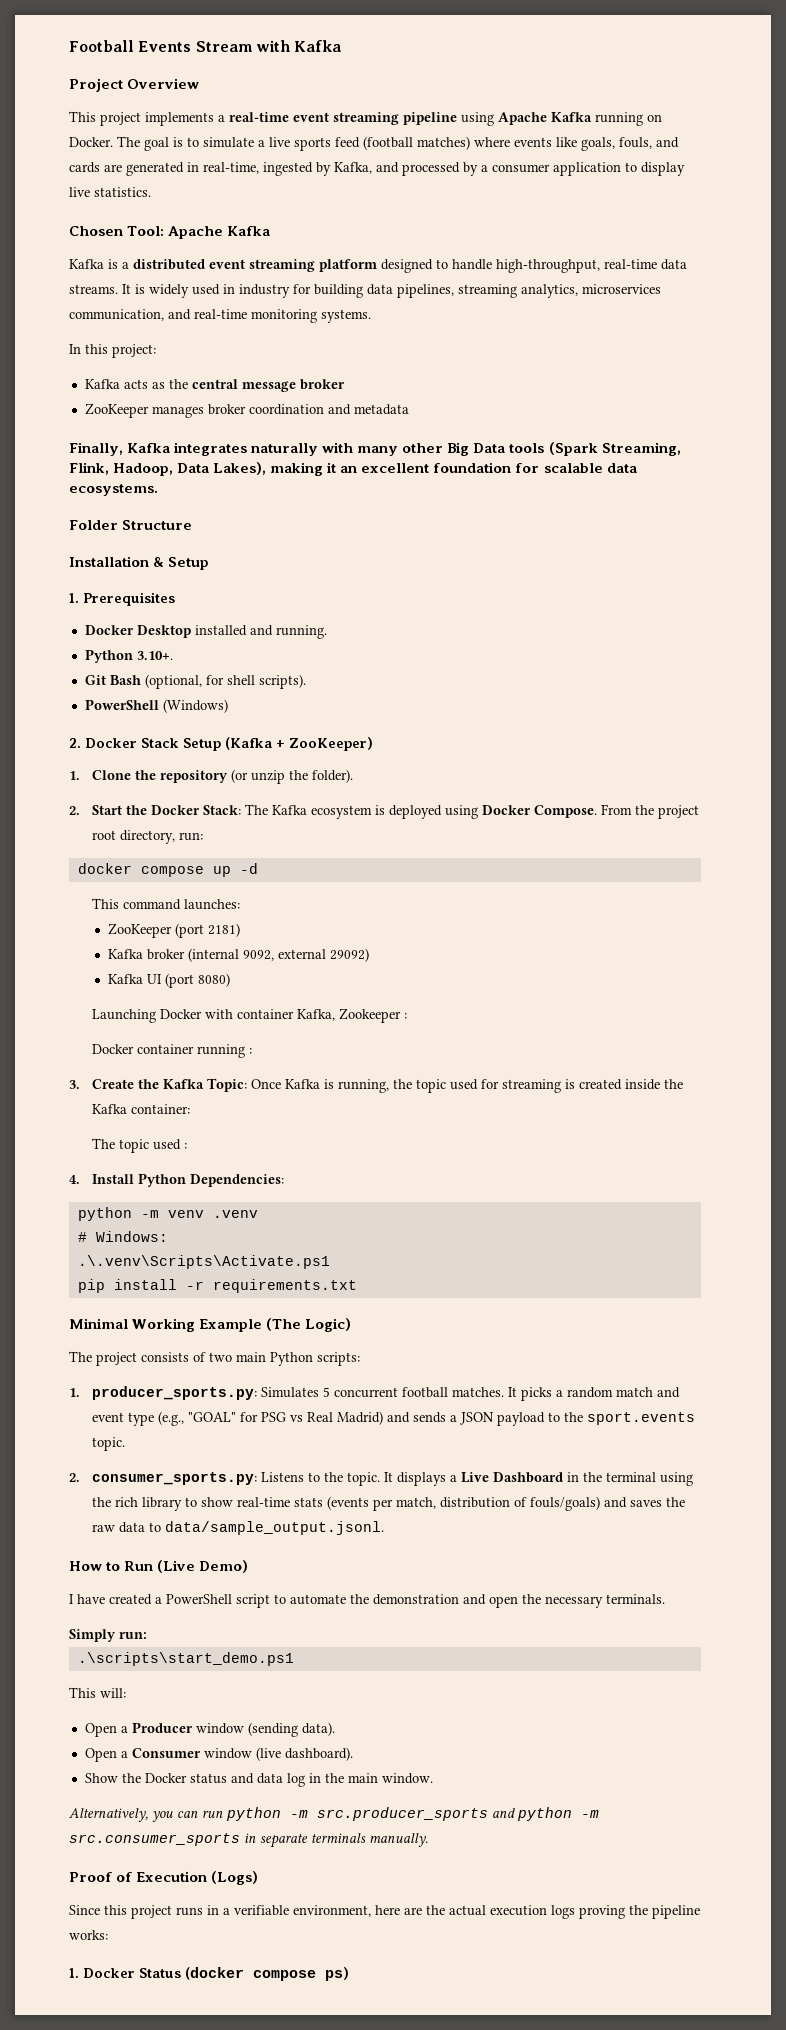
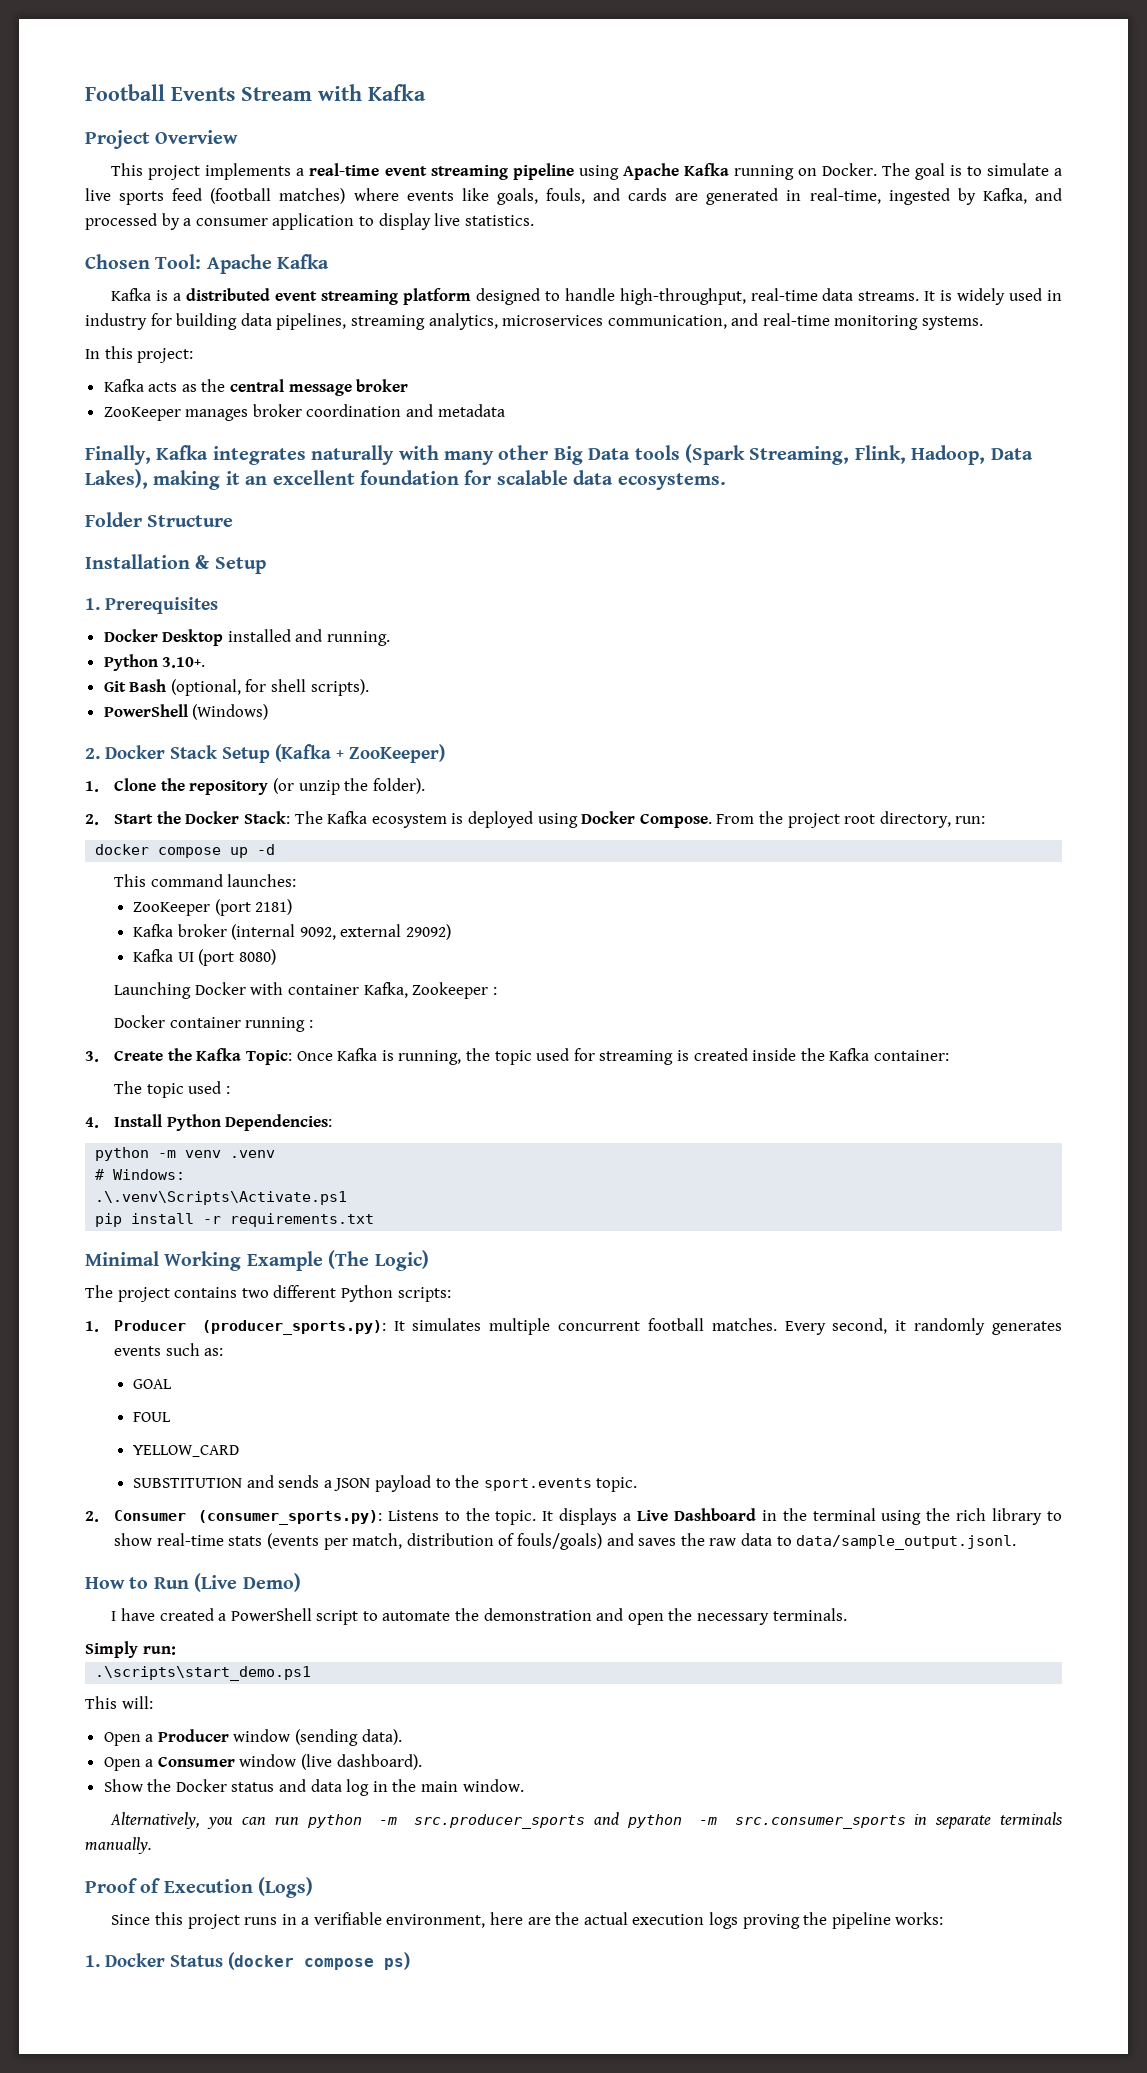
[141,1352,266,1362] consists of two main -> [174,1285,337,1298] contains two different
[92,1386,681,1401] [92,1411,384,1426] producer_sports.py: Simulates 5 concurrent football matches. It picks a random match and event type (e.g., "GOAL" for PSG vs Real Madrid) -> [114,1318,1062,1335] [114,1343,224,1356] [133,1379,173,1389] [133,1412,172,1422] [133,1445,240,1457] [133,1478,243,1488] Producer (producer_sports.py): It simulates multiple concurrent football matches. Every second, it randomly generates events such as: // GOAL // FOUL // YELLOW_CARD // SUBSTITUTION
[92,1472,258,1485] consumer_sports.py: -> [114,1510,382,1525] Consumer (consumer_sports.py):

